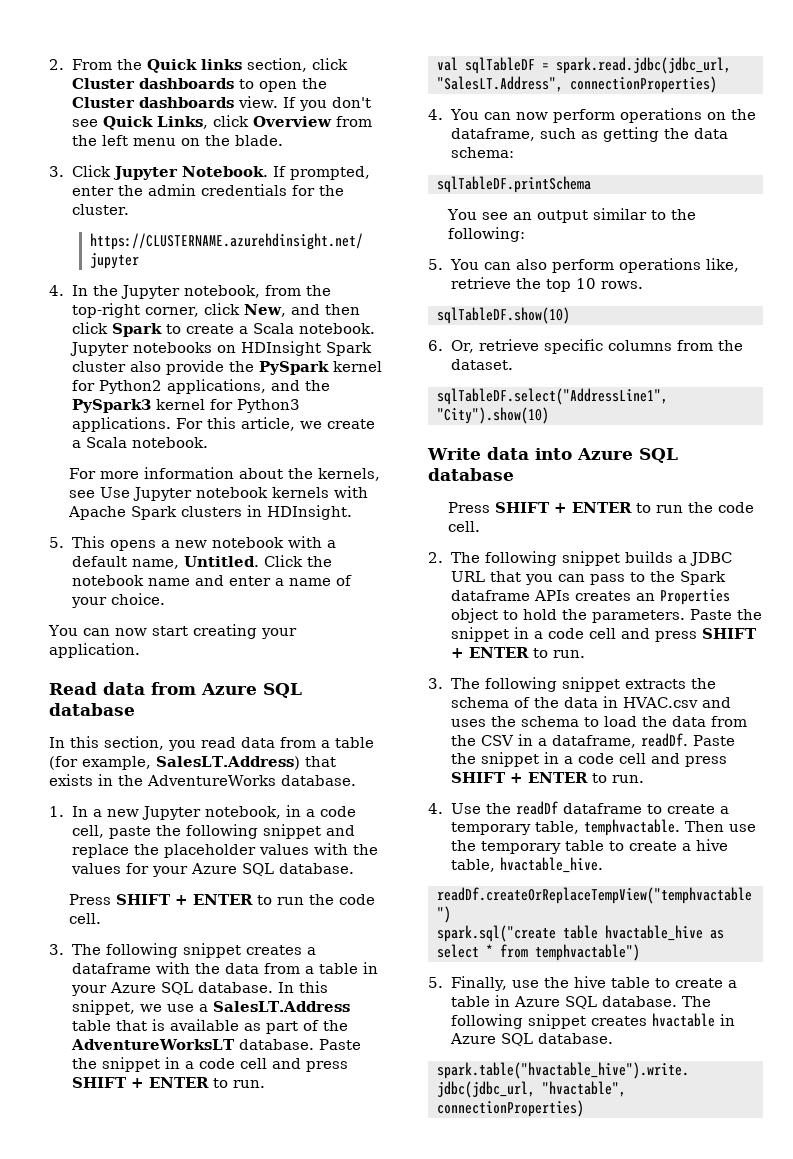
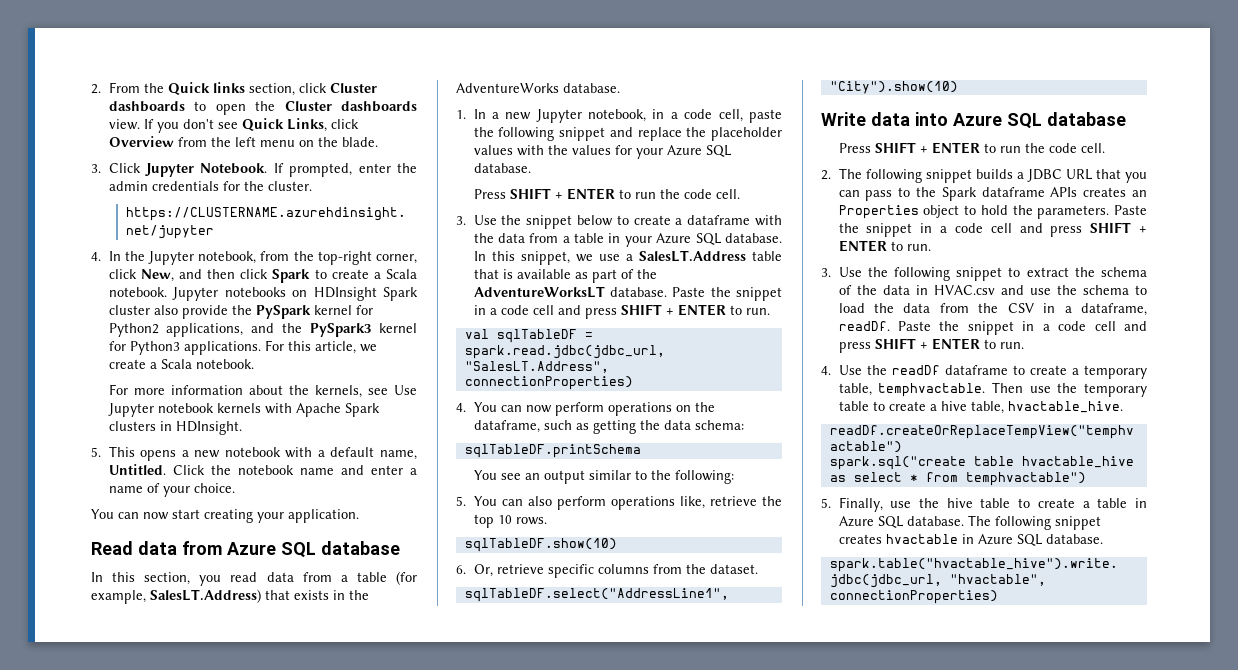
[71,943,302,958] The following snippet creates -> [473,215,671,229] Use the snippet below to create
[450,677,686,692] The following snippet extracts -> [838,267,1069,281] Use the following snippet to extract
[450,719,486,727] uses -> [1029,288,1051,295] use

